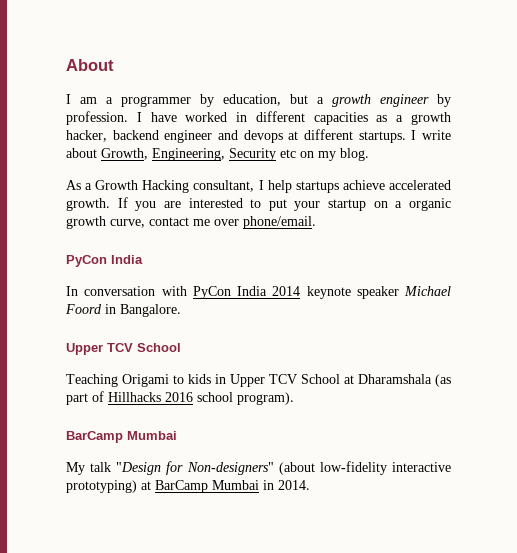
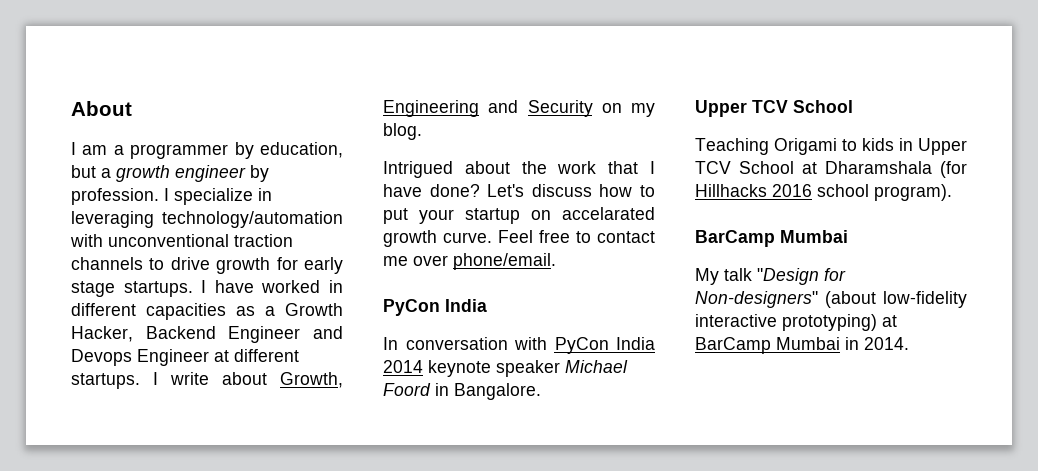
(142, 117) none -> [174,188,272,205] [71,211,343,228] [70,234,293,247] [71,257,343,274] [71,280,207,297] specialize in leveraging technology/automation with unconventional traction channels to drive growth for early stage startups. I
[410,112,451,125] [66,130,283,143] growth hacker, backend engineer and devops -> [285,303,343,316] [71,326,343,343] [71,349,209,366] Growth Hacker, Backend Engineer and Devops Engineer
[152,148,296,161] Engineering, Security etc -> [383,100,593,117] Engineering and Security
[66,180,451,193] [66,197,243,211] As a Growth Hacking consultant, I help startups achieve accelerated growth. If you are interested -> [383,161,655,178] [383,184,633,197] Intrigued about the work that I have done? Let's discuss how
[395,198,451,211] [66,216,145,229] a organic growth curve, -> [562,207,655,220] [383,230,591,247] accelarated growth curve. Feel free to
[435,374,451,387] [66,391,104,405] (as part of -> [940,161,967,178] (for

